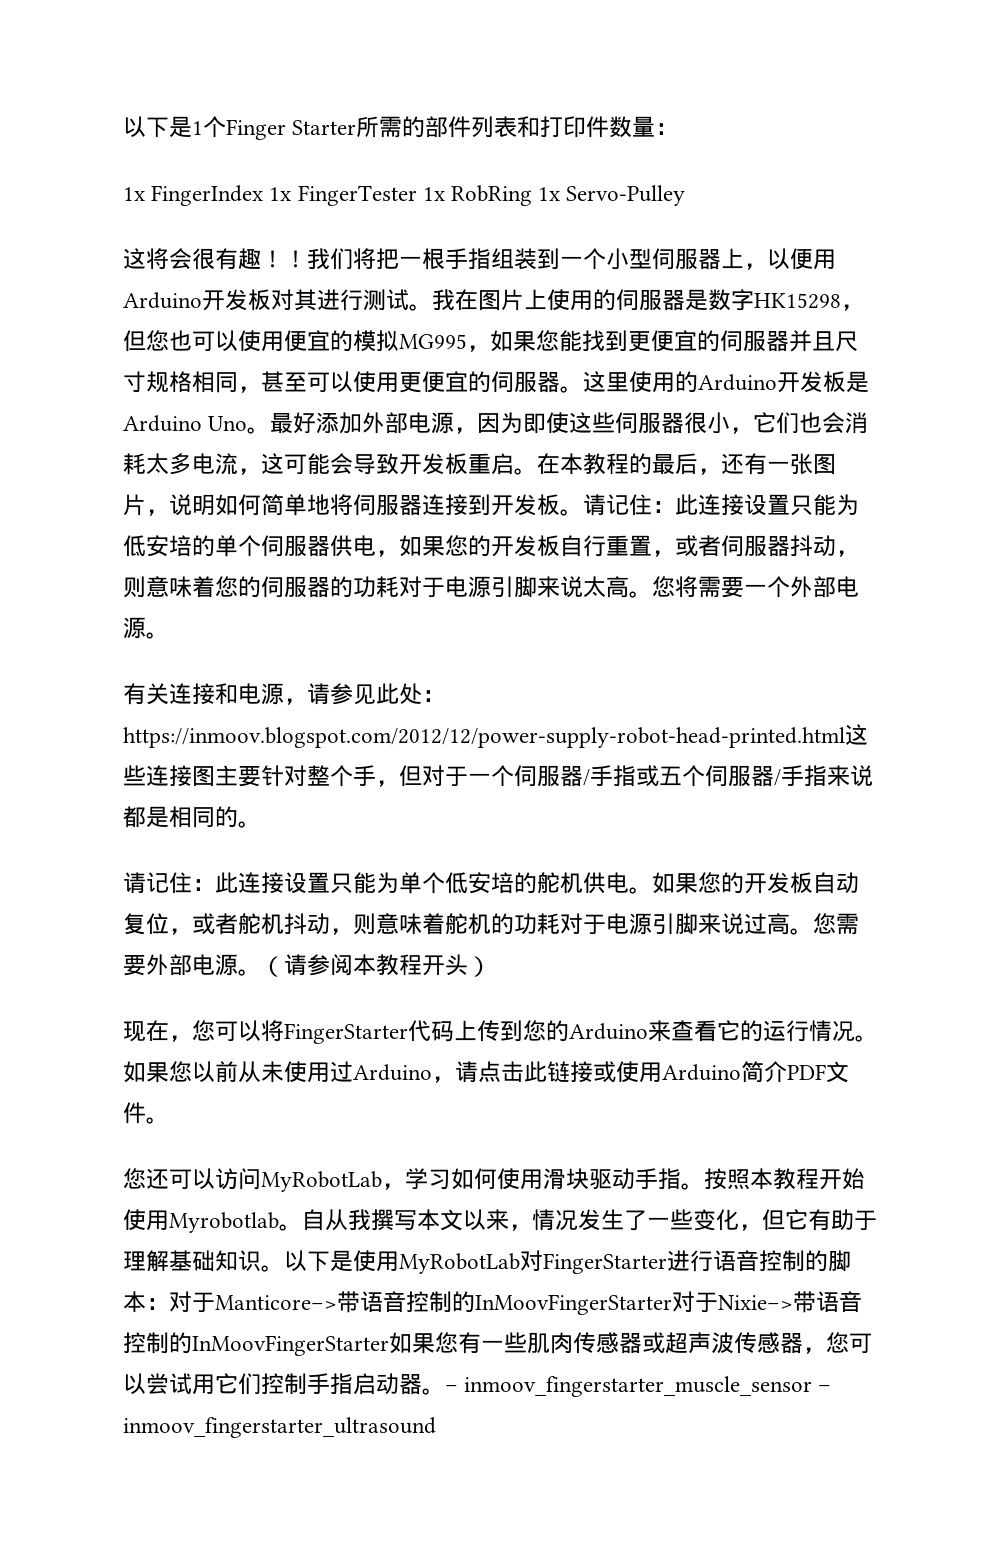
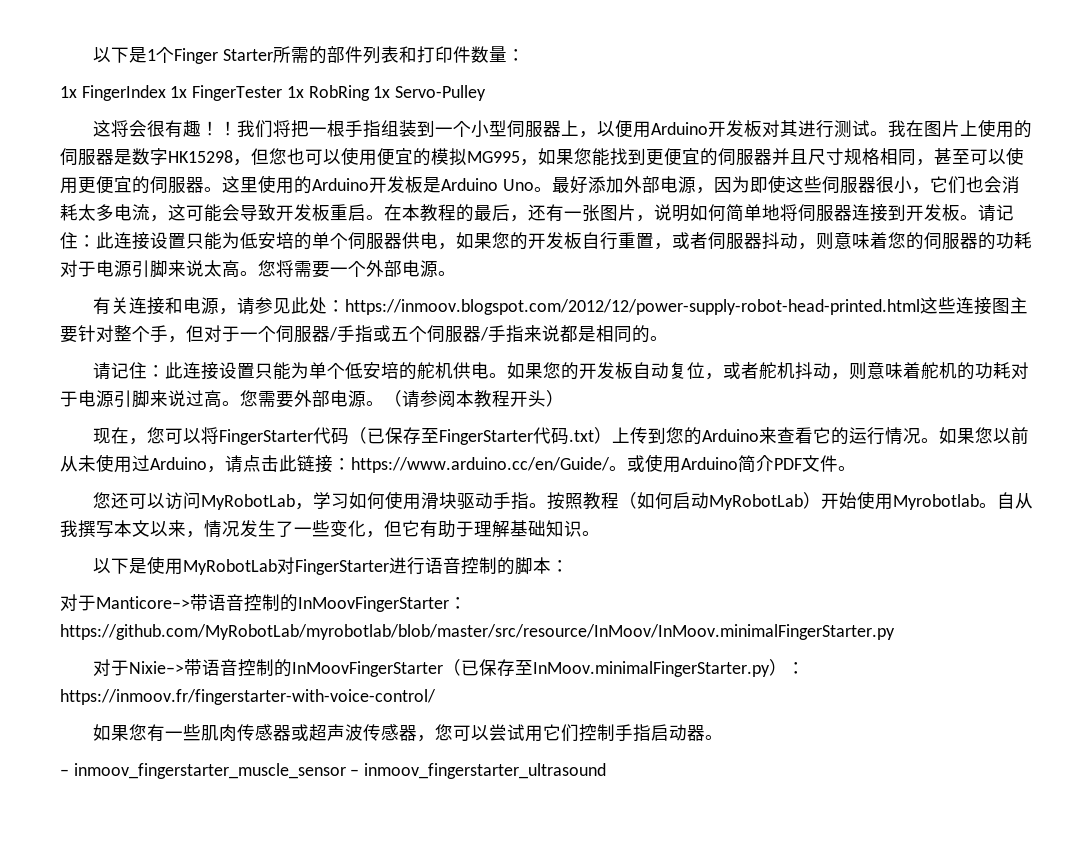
(454, 1031) none -> [348,427,612,445] （已保存至FingerStarter代码.txt）
(593, 1072) none -> [333,457,627,473] ：https://www.arduino.cc/en/Guide/。
[750,1168,819,1190] 本教程 -> [582,492,821,510] 教程（如何启动MyRobotLab）
(284, 1268) none -> (600, 533) //
(169, 1304) none -> (569, 566) //
(672, 1304) none -> [449,597,467,609] [60,624,895,640] ：https://github.com/MyRobotLab/myrobotlab/blob/master/src/resource/InMoov/InMoov.minimalFingerStarter.py //
(389, 1345) none -> [442,659,805,677] [60,689,436,705] （已保存至InMoov.minimalFingerStarter.py）：https://inmoov.fr/fingerstarter-with-voice-control/ //
(445, 1391) none -> (723, 737) //

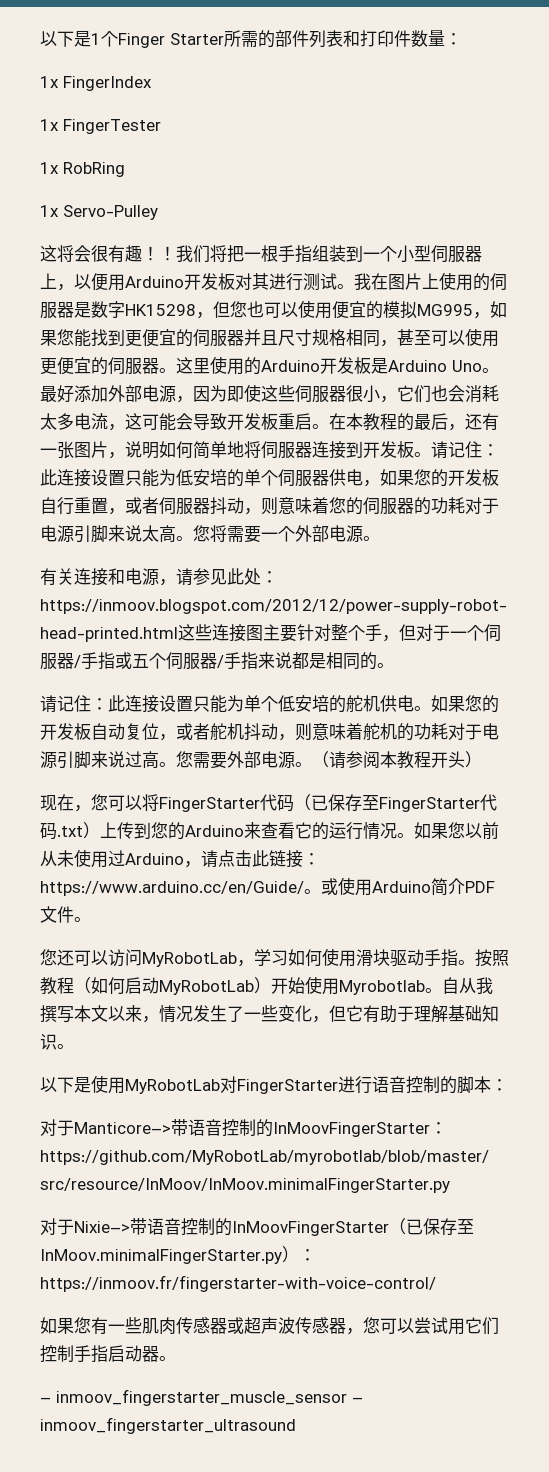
(166, 93) none -> (152, 83) //
(283, 93) none -> (161, 126) //
(370, 93) none -> (125, 169) //

